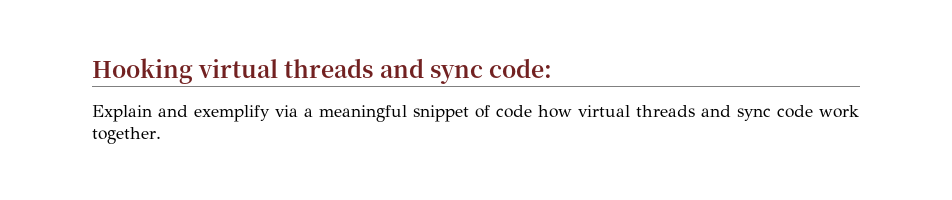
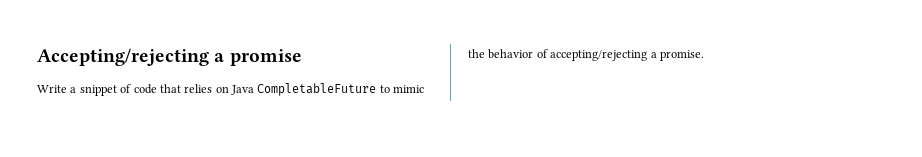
[92,58,553,84] [92,105,859,122] [92,127,161,144] Hooking virtual threads and sync code: // Explain and exemplify via a meaningful snippet of code how virtual threads and sync code work together. -> [37,48,302,66] [37,83,425,96] [468,49,704,61] Accepting/rejecting a promise // Write a snippet of code that relies on Java CompletableFuture to mimic the behavior of accepting/rejecting a promise.

